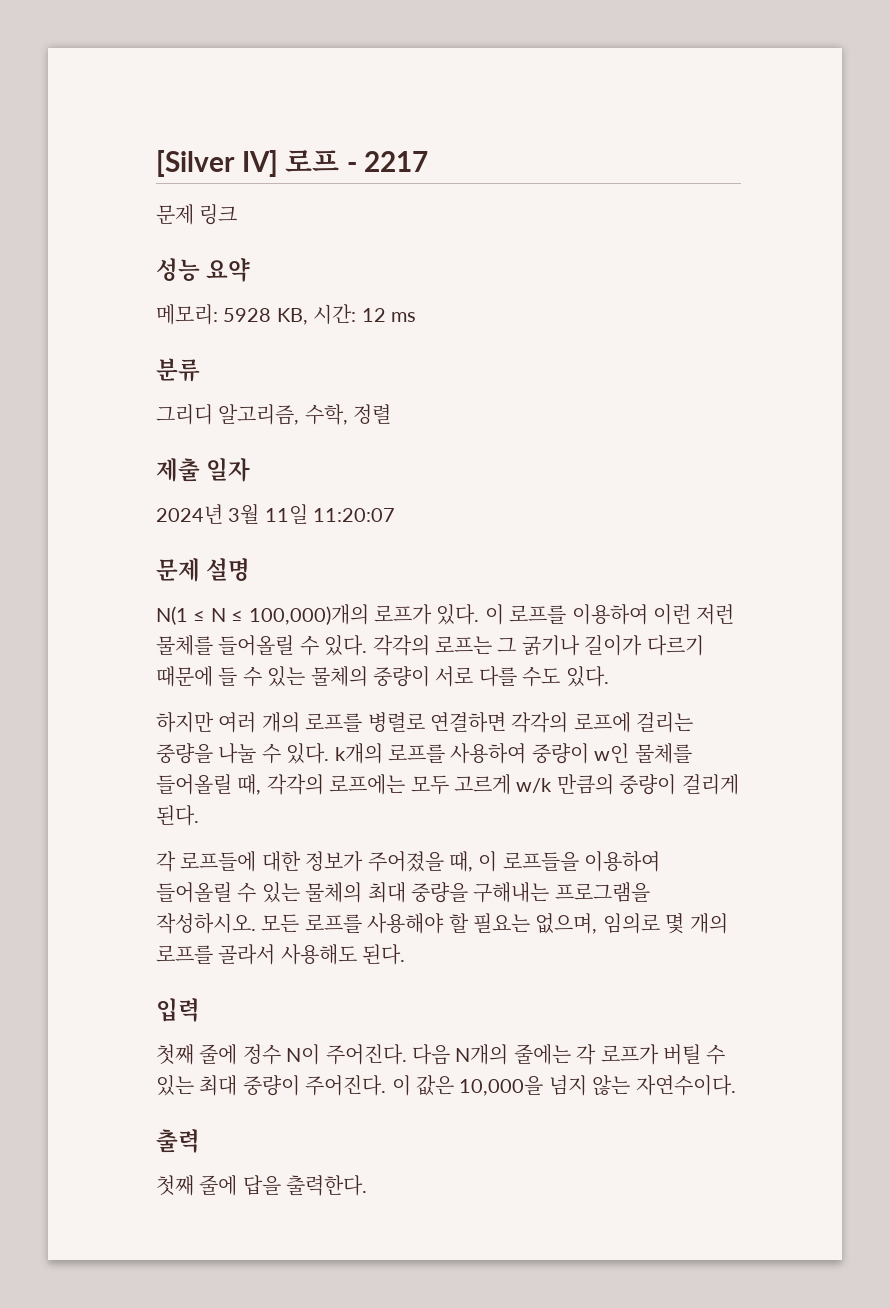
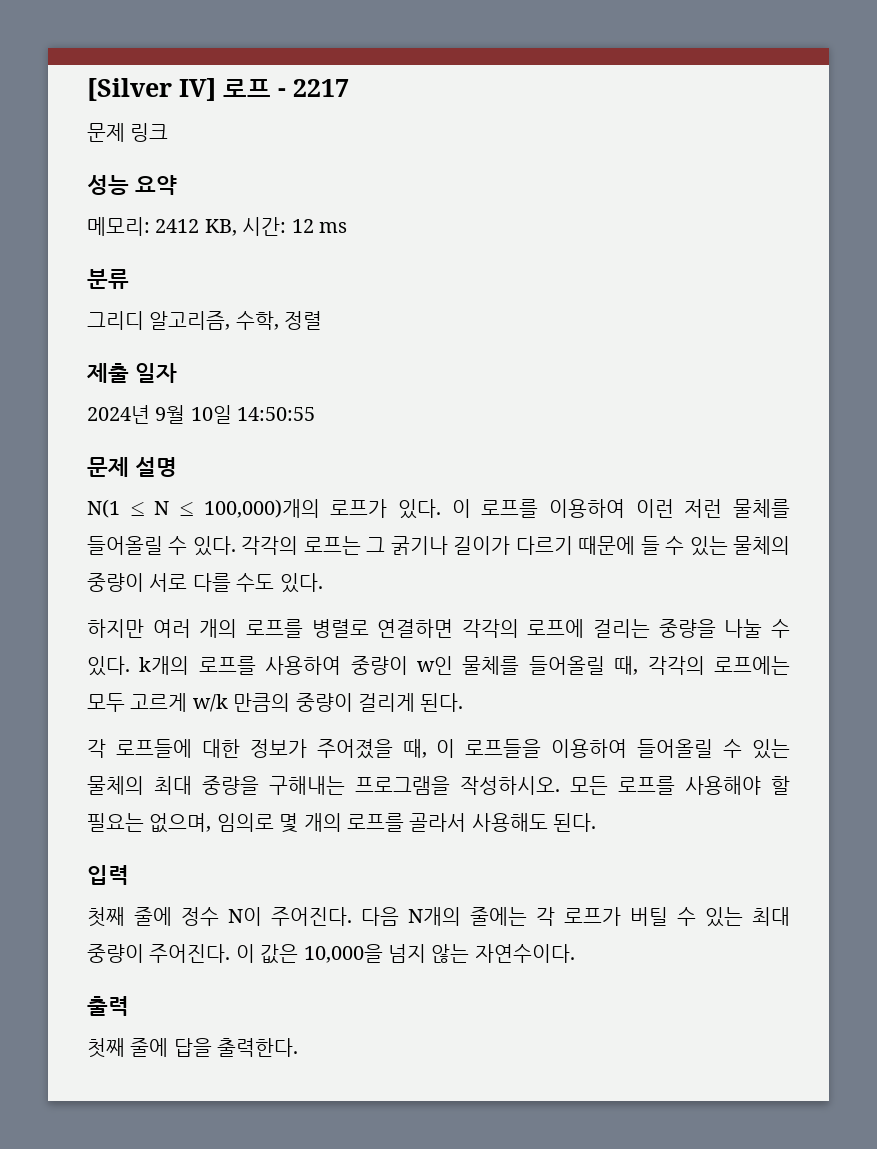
[223,308,272,322] 5928 -> [155,219,200,233] 2412
[228,503,396,524] 3월 11일 11:20:07 -> [155,405,316,424] 9월 10일 14:50:55

